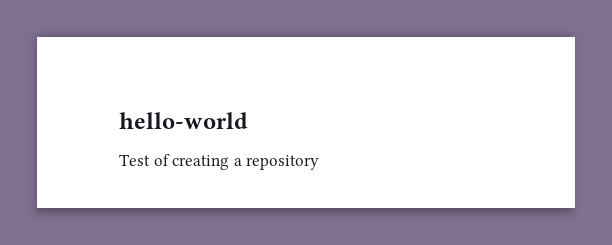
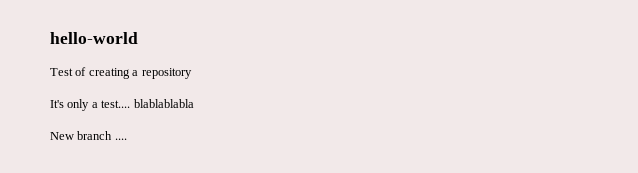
(320, 162) none -> [50,99,194,111] [50,131,127,140] // It's only a test.... blablablabla // New branch ....

